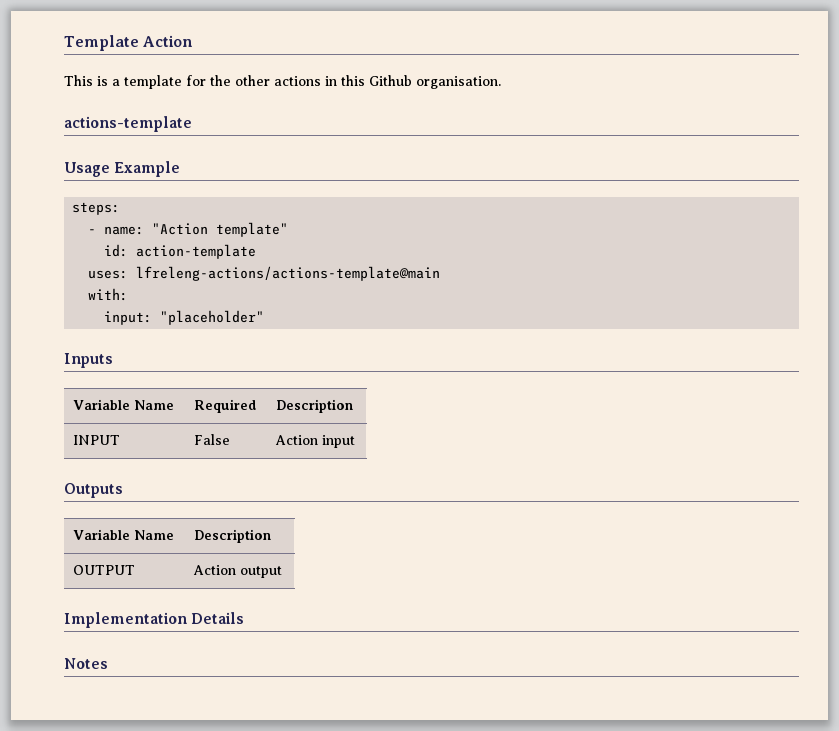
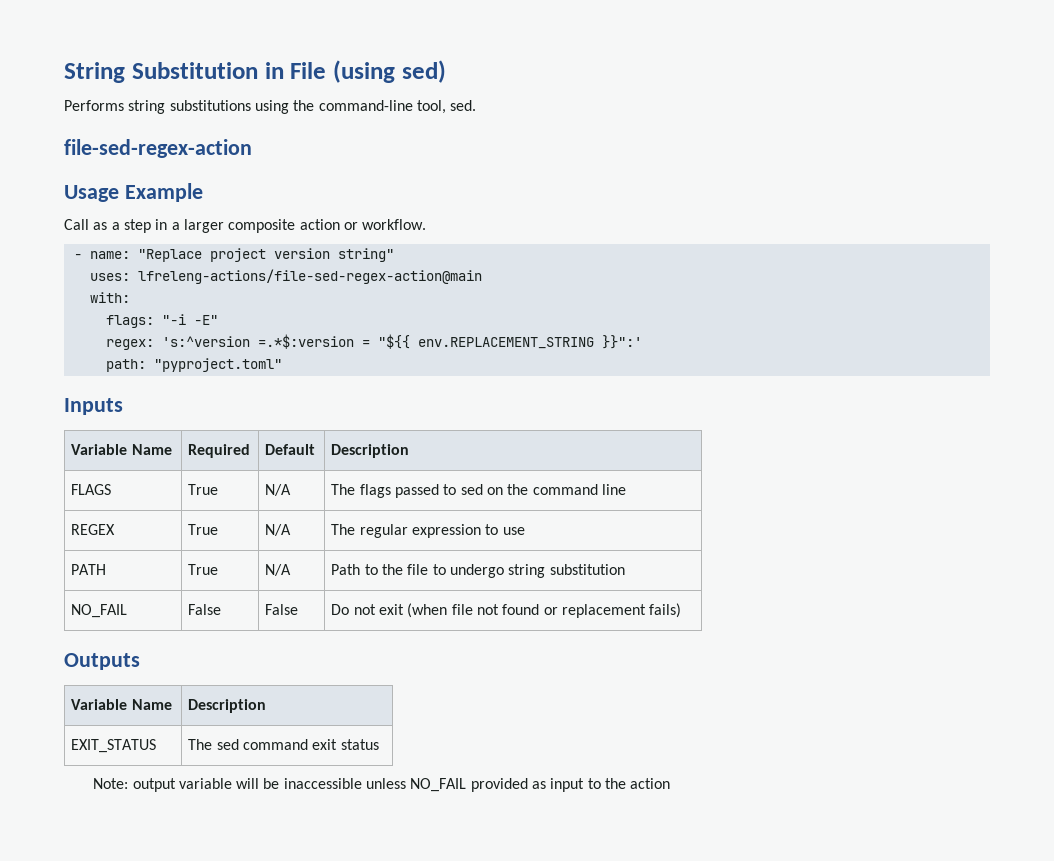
[64,35,194,51] [64,75,501,89] [64,116,192,132] [64,161,181,177] [72,202,121,215] [88,222,289,237] [104,244,257,259] Template Action // This is a template for the other actions in this Github organisation. // actions-template // Usage Example // steps: // - name: "Action template" // id: action-template -> [64,60,446,83] [64,100,477,114] [64,139,252,158] [64,183,203,202] [64,219,427,233] [73,248,394,262] String Substitution in File (using sed) // Performs string substitutions using the command-line tool, sed. // file-sed-regex-action // Usage Example // Call as a step in a larger composite action or workflow. // - name: "Replace project version string"
[136,266,441,281] lfreleng-actions/actions-template@main -> [137,269,482,284] lfreleng-actions/file-sed-regex-action@main
[104,310,265,325] input: "placeholder" -> [105,314,218,328] [105,334,642,350] [105,358,282,372] flags: "-i -E" // regex: 's:^version =.*$:version = "${{ env.REPLACEMENT_STRING }}":' // path: "pyproject.toml"
[276,399,354,413] [73,435,121,445] [194,434,231,445] [275,435,356,448] [64,483,123,498] [73,529,175,540] [194,529,272,543] [73,565,136,575] [193,565,283,578] [64,612,245,628] [64,658,108,669] | Description // INPUT | False | Action input // Outputs // Variable Name | Description // OUTPUT | Action output // Implementation Details // Notes -> [265,444,316,455] [331,444,410,458] [71,484,112,495] [188,484,219,495] [265,484,292,496] [331,484,626,498] [71,524,116,535] [188,524,219,535] [265,524,292,536] [331,524,525,538] [71,564,107,575] [188,564,219,575] [265,564,292,576] [331,564,625,578] [71,604,128,618] [188,604,222,615] [265,604,299,615] [331,603,682,618] [64,653,140,670] [71,699,172,710] [188,699,267,713] [71,739,157,753] [188,739,379,750] [93,778,671,792] | Default | Description // FLAGS | True | N/A | The flags passed to sed on the command line // REGEX | True | N/A | The regular expression to use // PATH | True | N/A | Path to the file to undergo string substitution // NO_FAIL | False | False | Do not exit (when file not found or replacement fails) // Outputs // Variable Name | Description // EXIT_STATUS | The sed command exit status // Note: output variable will be inaccessible unless NO_FAIL provided as input to the action

